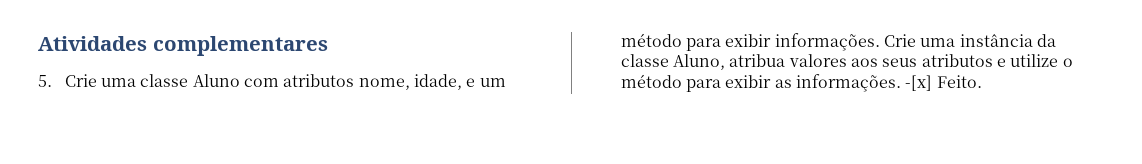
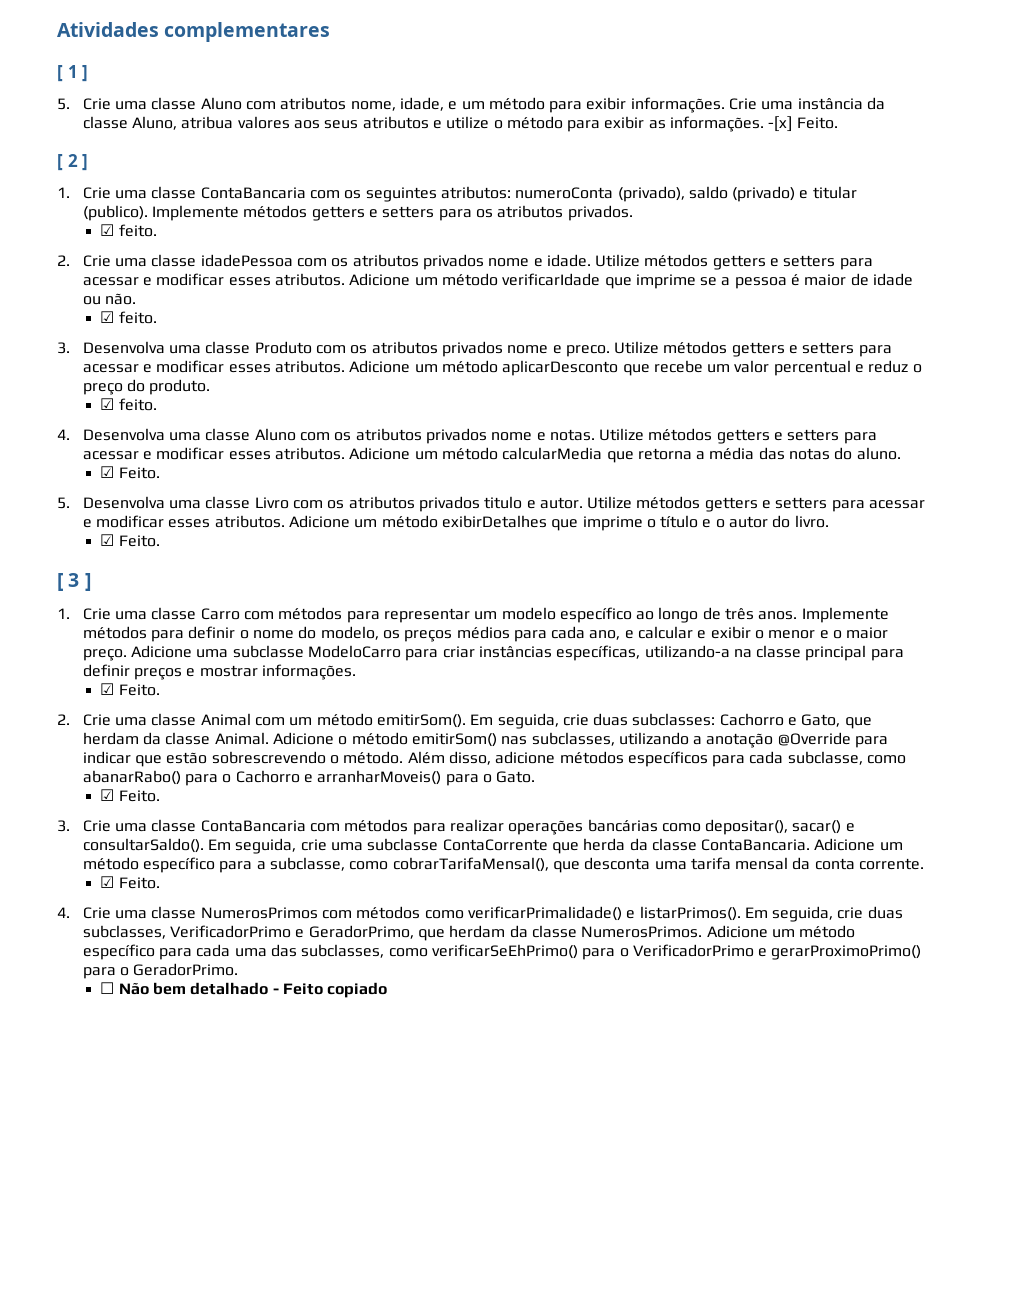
(328, 46) none -> [57,65,89,82] // [ 1 ]
(982, 81) none -> [57,154,89,171] [57,186,857,202] [82,205,633,221] [100,224,157,237] [57,254,873,270] [82,273,914,289] [82,293,136,305] [100,311,157,324] [57,341,892,357] [82,360,922,376] [82,379,211,395] [100,398,157,411] [57,428,877,444] [82,447,901,463] [100,466,160,479] [57,496,926,512] [82,515,829,531] [100,534,160,547] [57,573,91,591] [57,607,889,623] [82,626,889,642] [82,645,904,661] [82,664,356,680] [100,683,160,696] [57,713,872,729] [82,732,889,748] [82,751,907,767] [82,770,536,786] [100,789,160,802] [57,819,855,835] [82,838,903,854] [82,857,925,873] [100,876,160,889] [57,906,903,922] [82,925,856,941] [82,944,922,960] [82,963,239,979] [100,982,388,998] // [ 2 ] // 1. Crie uma classe ContaBancaria com os seguintes atributos: numeroConta (privado), saldo (privado) e titular (publico). Implemente métodos getters e setters para os atributos privados. // ☑ feito. // 2. Crie uma classe idadePessoa com os atributos privados nome e idade. Utilize métodos getters e setters para acessar e modificar esses atributos. Adicione um método verificarIdade que imprime se a pessoa é maior de idade ou não. // ☑ feito. // 3. Desenvolva uma classe Produto com os atributos privados nome e preco. Utilize métodos getters e setters para acessar e modificar esses atributos. Adicione um método aplicarDesconto que recebe um valor percentual e reduz o preço do produto. // ☑ feito. // 4. Desenvolva uma classe Aluno com os atributos privados nome e notas. Utilize métodos getters e setters para acessar e modificar esses atributos. Adicione um método calcularMedia que retorna a média das notas do aluno. // ☑ Feito. // 5. Desenvolva uma classe Livro com os atributos privados titulo e autor. Utilize métodos getters e setters para acessar e modificar esses atributos. Adicione um método exibirDetalhes que imprime o título e o autor do livro. // ☑ Feito. // [ 3 ] // 1. Crie uma classe Carro com métodos para representar um modelo específico ao longo de três anos. Implemente métodos para definir o nome do modelo, os preços médios para cada ano, e calcular e exibir o menor e o maior preço. Adicione uma subclasse ModeloCarro para criar instâncias específicas, utilizando-a na classe principal para definir preços e mostrar informações. // ☑ Feito. // 2. Crie uma classe Animal com um método emitirSom(). Em seguida, crie duas subclasses: Cachorro e Gato, que herdam da classe Animal. Adicione o método emitirSom() nas subclasses, utilizando a anotação @Override para indicar que estão sobrescrevendo o método. Além disso, adicione métodos específicos para cada subclasse, como abanarRabo() para o Cachorro e arranharMoveis() para o Gato. // ☑ Feito. // 3. Crie uma classe ContaBancaria com métodos para realizar operações bancárias como depositar(), sacar() e consultarSaldo(). Em seguida, crie uma subclasse ContaCorrente que herda da classe ContaBancaria. Adicione um método específico para a subclasse, como cobrarTarifaMensal(), que desconta uma tarifa mensal da conta corrente. // ☑ Feito. // 4. Crie uma classe NumerosPrimos com métodos como verificarPrimalidade() e listarPrimos(). Em seguida, crie duas subclasses, VerificadorPrimo e GeradorPrimo, que herdam da classe NumerosPrimos. Adicione um método específico para cada uma das subclasses, como verificarSeEhPrimo() para o VerificadorPrimo e gerarProximoPrimo() para o GeradorPrimo. // ☐ Não bem detalhado - Feito copiado

